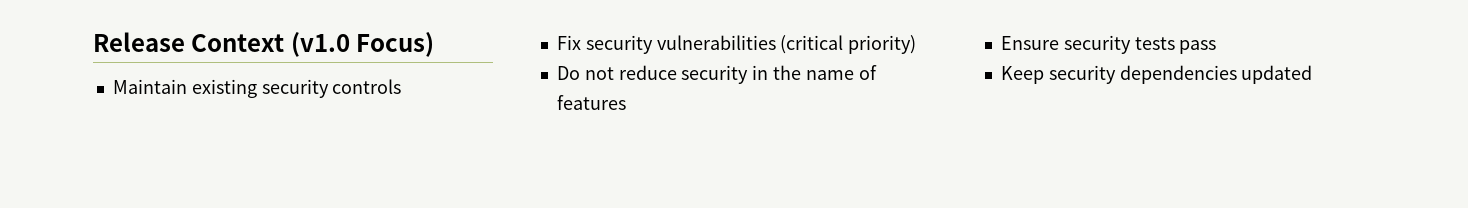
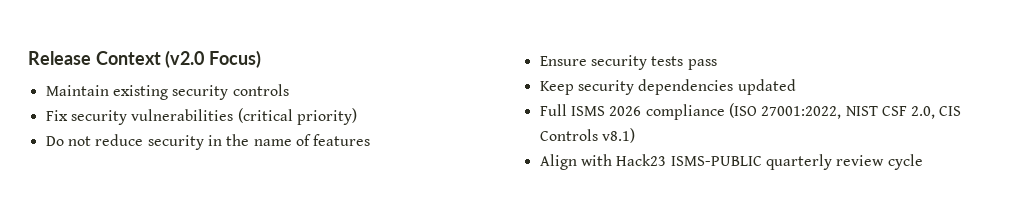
[290,32,350,57] (v1.0 -> [165,50,205,68] (v2.0
(1313, 74) none -> [539,103,962,120] [539,128,635,143] [539,154,923,170] // Full ISMS 2026 compliance (ISO 27001:2022, NIST CSF 2.0, CIS Controls v8.1) // Align with Hack23 ISMS-PUBLIC quarterly review cycle

